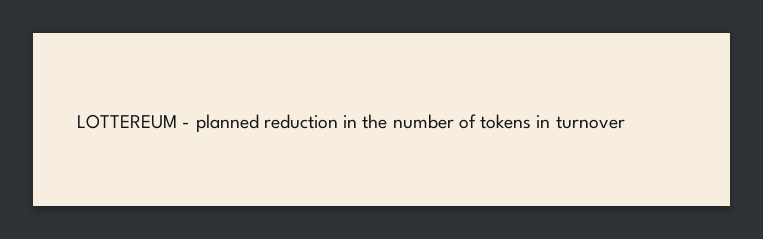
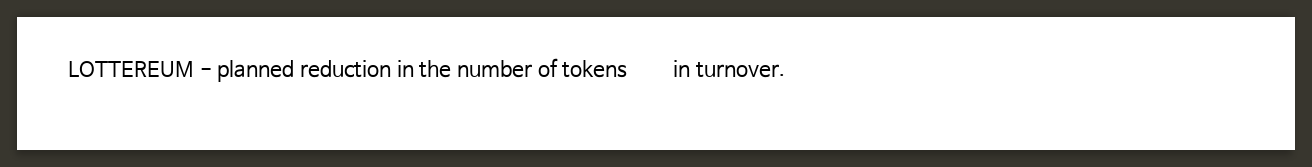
[555,116,625,129] turnover -> [695,62,785,78] turnover.

